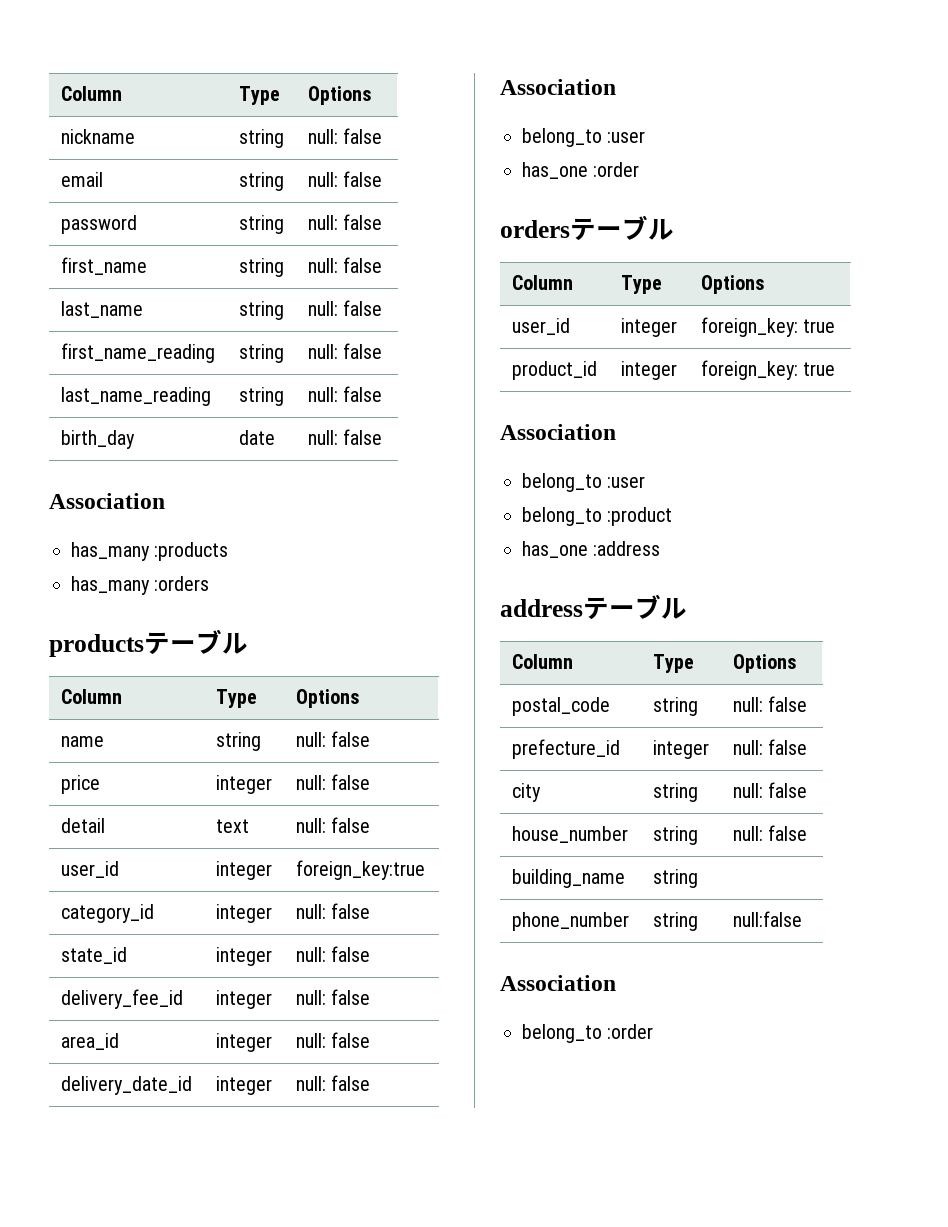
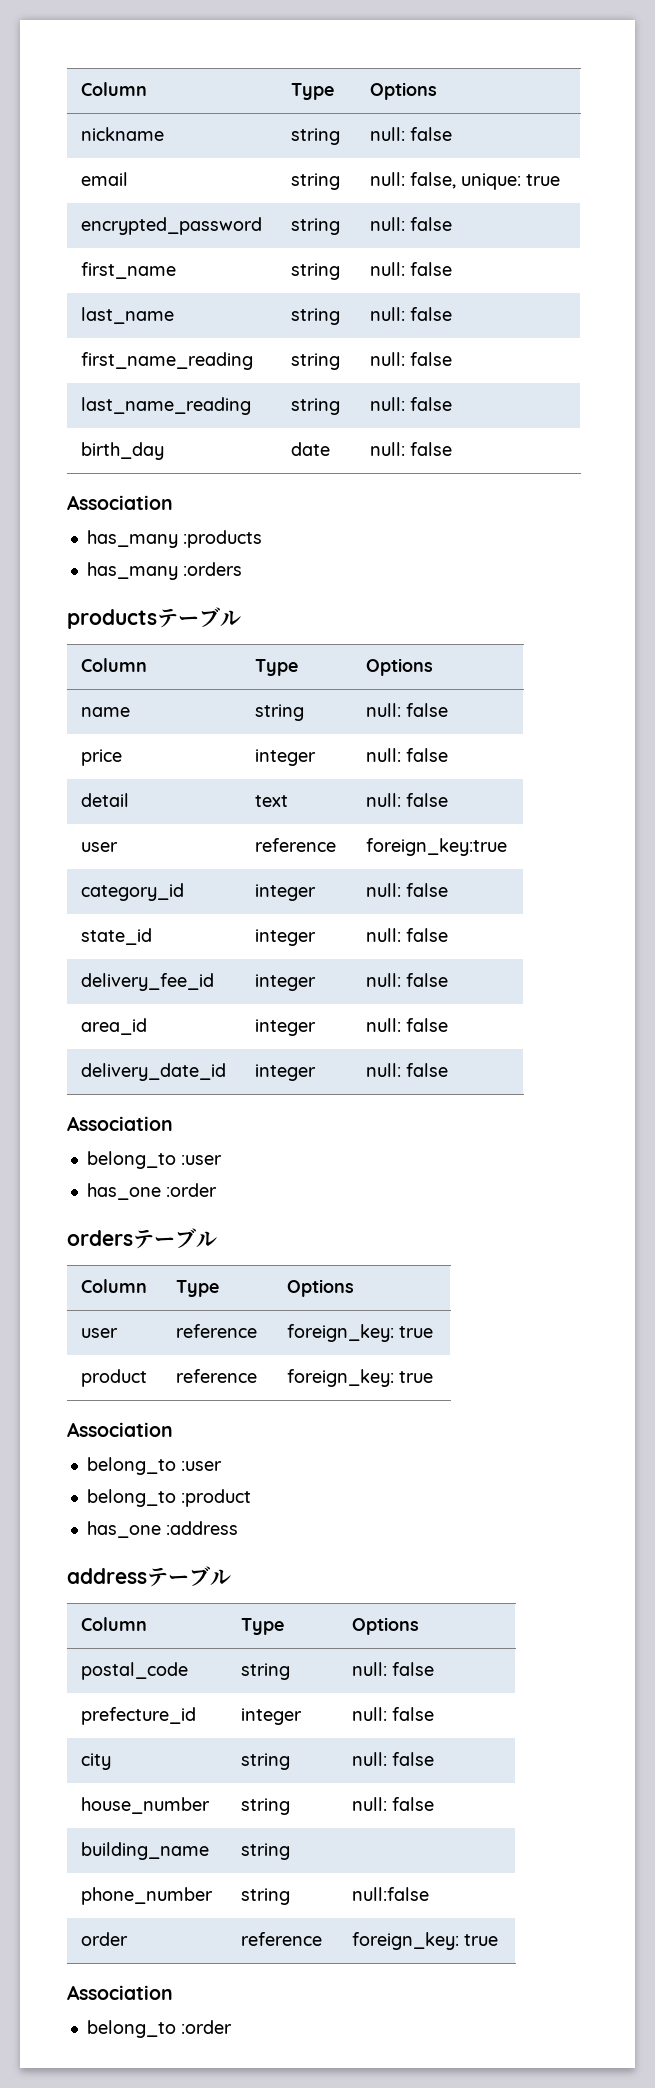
[343,171,383,187] [60,215,137,234] false // password -> [410,172,561,190] [81,217,263,235] false, unique: true // encrypted_password
[60,861,119,878] [215,861,272,880] user_id | integer -> [81,842,119,852] [255,838,337,852] user | reference
[511,318,570,335] [620,318,677,337] [700,317,836,337] [511,361,597,380] [620,361,677,380] user_id | integer | foreign_key: true // product_id | integer -> [81,1328,119,1338] [176,1324,258,1338] [287,1324,434,1342] [81,1369,148,1387] [176,1369,258,1383] user | reference | foreign_key: true // product | reference
(802, 919) none -> [81,1932,129,1946] [241,1932,323,1946] [352,1932,499,1950] // order | reference | foreign_key: true

